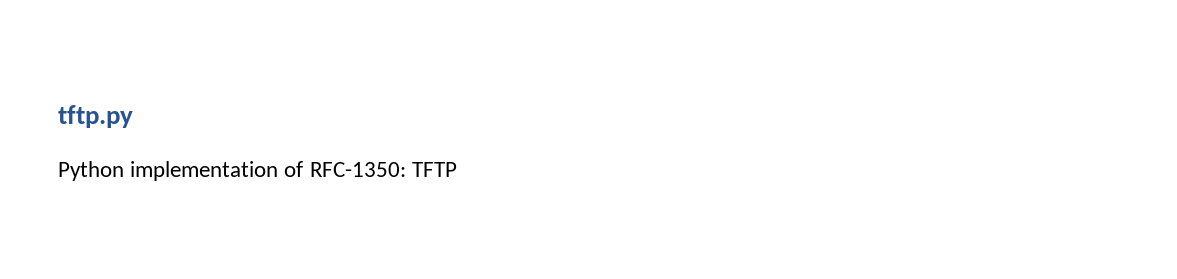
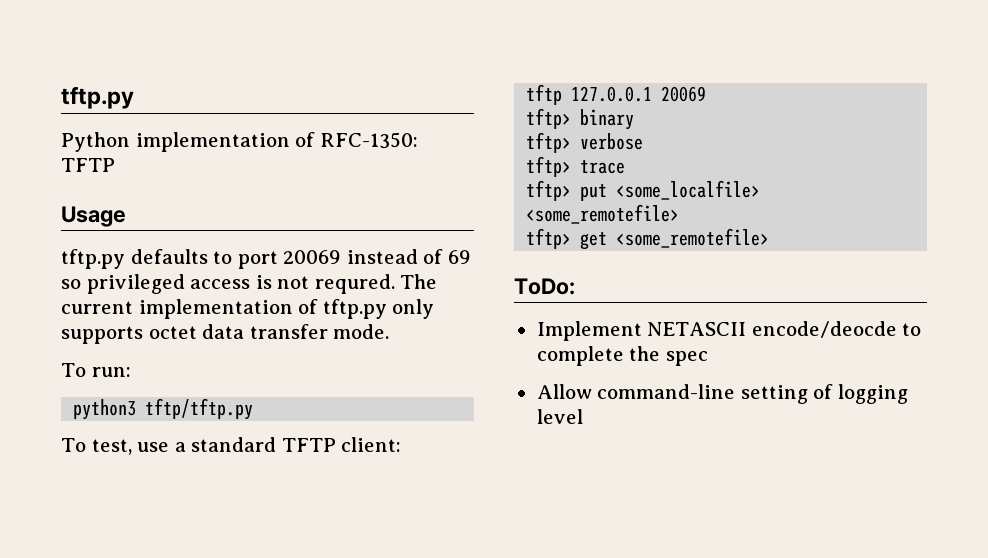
(457, 169) none -> [61,206,126,227] [61,249,471,269] [61,274,438,294] [61,299,435,319] [61,324,390,344] [61,363,131,377] [73,398,254,420] [61,437,402,455] [526,84,707,105] [526,108,635,130] [526,132,644,153] [526,156,626,177] [526,180,761,201] [526,204,680,224] [526,228,770,250] [514,278,575,295] [536,321,922,341] [536,346,708,366] [536,384,908,404] [536,409,583,424] // Usage // tftp.py defaults to port 20069 instead of 69 so privileged access is not requred. The current implementation of tftp.py only supports octet data transfer mode. // To run: // python3 tftp/tftp.py // To test, use a standard TFTP client: // tftp 127.0.0.1 20069 // tftp> binary // tftp> verbose // tftp> trace // tftp> put <some_localfile> <some_remotefile> // tftp> get <some_remotefile> // ToDo: // Implement NETASCII encode/deocde to complete the spec // Allow command-line setting of logging level

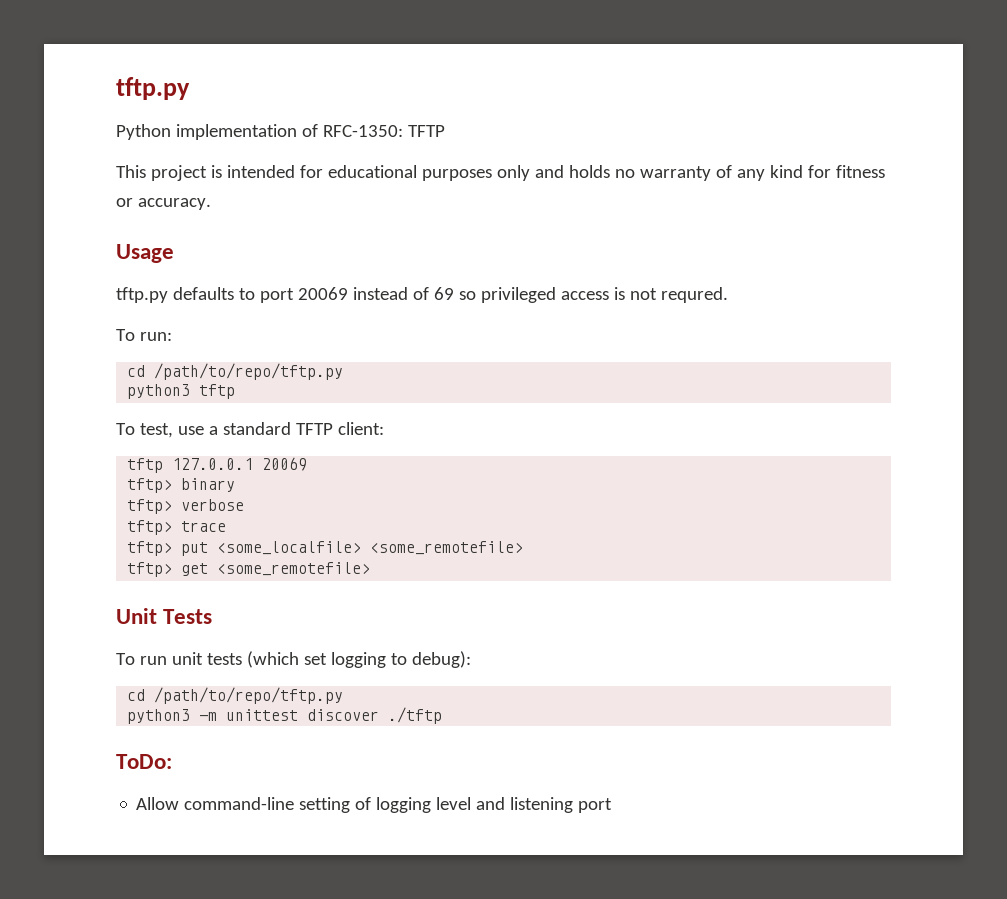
(115, 165) none -> [116,165,885,181] [116,198,211,210] // This project is intended for educational purposes only and holds no warranty of any kind for fitness or accuracy.
[400,274,438,289] [61,299,435,319] [61,324,390,344] The current implementation of tftp.py only supports octet data transfer mode. -> (728, 295) none
[73,398,254,420] // python3 tftp/tftp.py -> [127,363,344,380] [127,384,236,399] // cd /path/to/repo/tftp.py // python3 tftp
[514,278,575,295] [536,321,922,341] [536,346,708,366] ToDo: // Implement NETASCII encode/deocde to complete the spec -> [116,608,213,624] [116,651,471,668] [127,687,344,704] [127,707,443,724] [116,754,172,769] Unit Tests // To run unit tests (which set logging to debug): // cd /path/to/repo/tftp.py // python3 -m unittest discover ./tftp // ToDo:
(583, 416) none -> [476,797,613,813] and listening port

